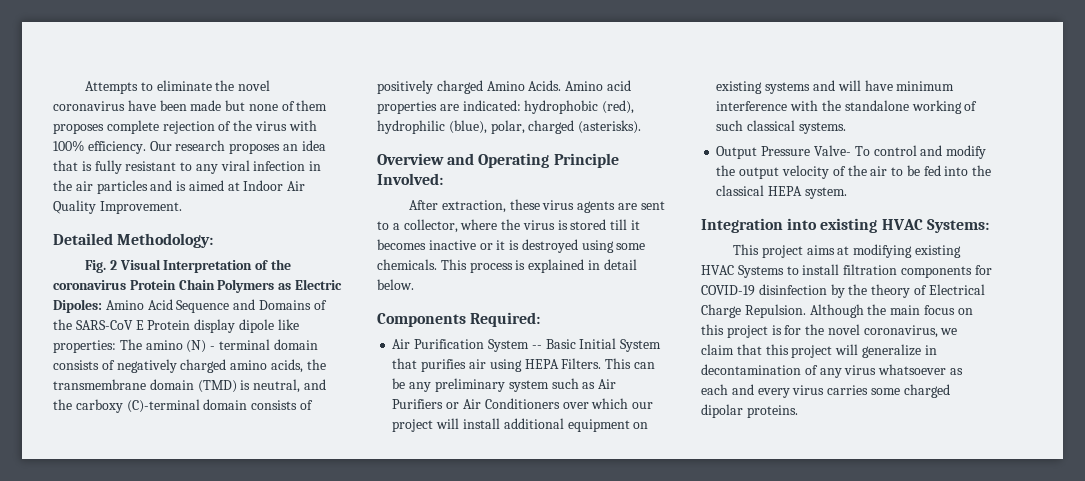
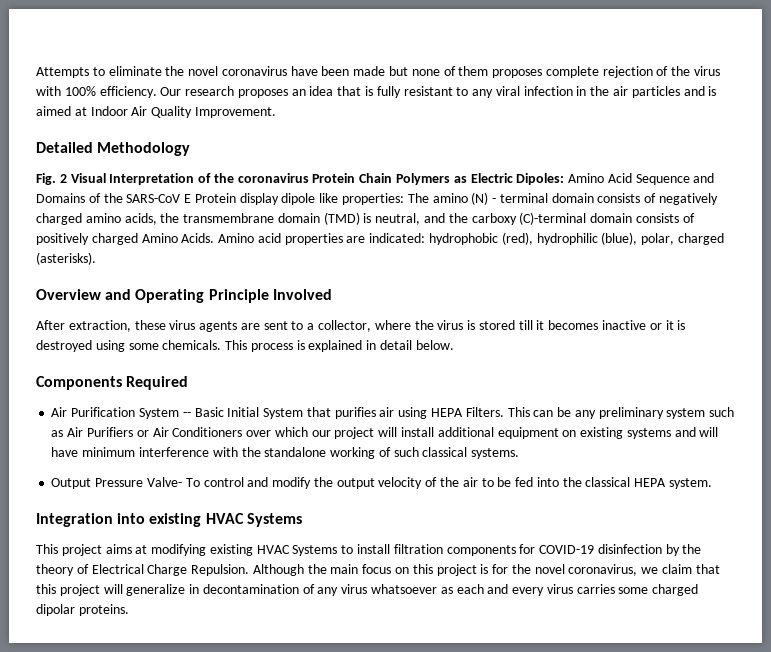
[117,233,214,248] Methodology: -> [97,142,191,156] Methodology
[377,173,443,185] Involved: -> [272,289,332,300] Involved
[470,312,541,327] Required: -> [126,376,189,390] Required
[926,219,989,233] Systems: -> [246,513,302,527] Systems

